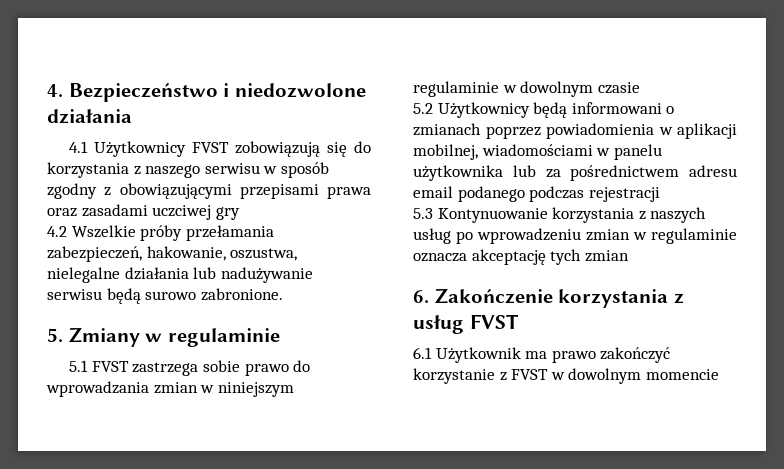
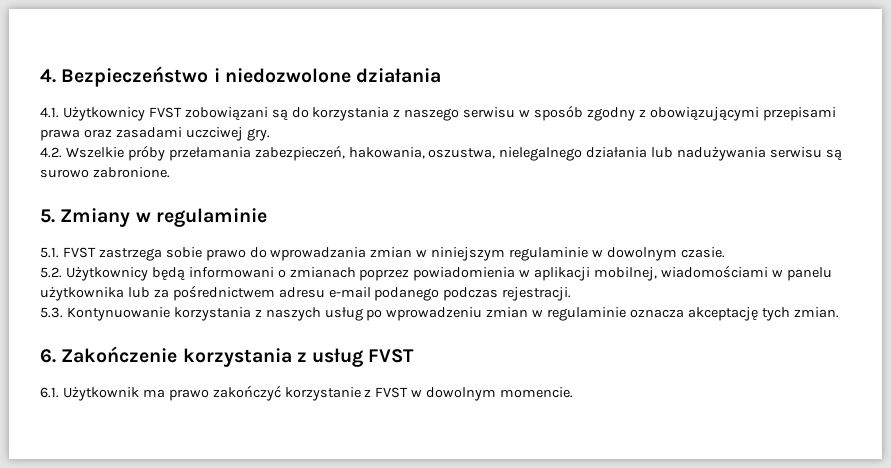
[69,141,89,153] 4.1 -> [40,107,59,118] 4.1.
[235,141,348,157] zobowiązują się -> [184,107,288,120] zobowiązani są
[215,207,240,220] [47,226,67,237] gry // 4.2 -> [246,128,270,141] [40,147,62,158] gry. // 4.2.
[146,246,298,261] [47,267,313,283] [47,288,141,304] hakowanie, oszustwa, nielegalne działania lub nadużywanie serwisu będą -> [348,147,842,161] hakowania, oszustwa, nielegalnego działania lub nadużywania serwisu są
[69,360,89,372] 5.1 -> [40,247,59,258] 5.1.
[597,82,640,94] [413,103,433,114] czasie // 5.2 -> [680,247,725,258] [40,267,62,278] czasie. // 5.2.
[413,186,453,198] email -> [328,287,371,298] e-mail
[588,187,660,202] [413,208,433,219] rejestracji // 5.3 -> [502,287,572,301] [40,307,63,318] rejestracji. // 5.3.
[584,250,629,262] zmian -> [793,307,839,318] zmian.
[413,347,432,359] 6.1 -> [40,387,59,398] 6.1.
[645,369,719,380] momencie -> [500,387,574,398] momencie.

